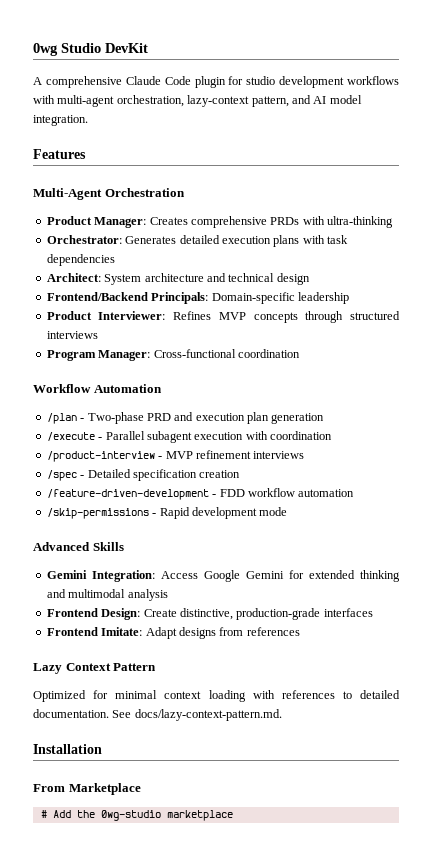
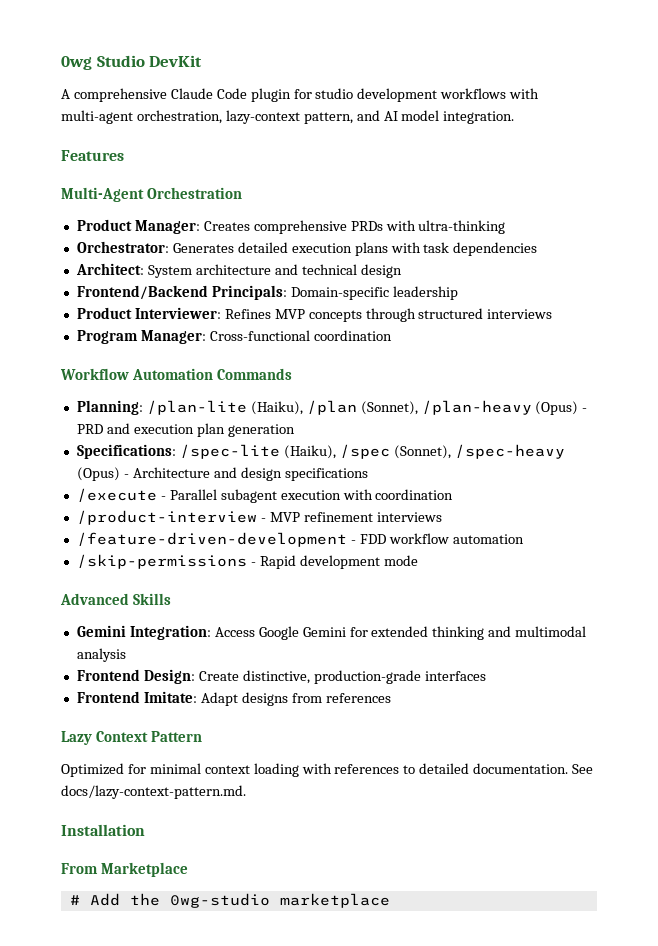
[46,412,144,424] // /plan - Two-phase -> [217,368,293,380] [76,400,588,415] Commands // Planning: /plan-lite (Haiku), /plan (Sonnet), /plan-heavy (Opus) -
(325, 418) none -> [76,444,565,459] [76,467,368,481] // Specifications: /spec-lite (Haiku), /spec (Sonnet), /spec-heavy (Opus) - Architecture and design specifications
[46,469,241,481] // /spec - Detailed specification creation -> (442, 517) none

